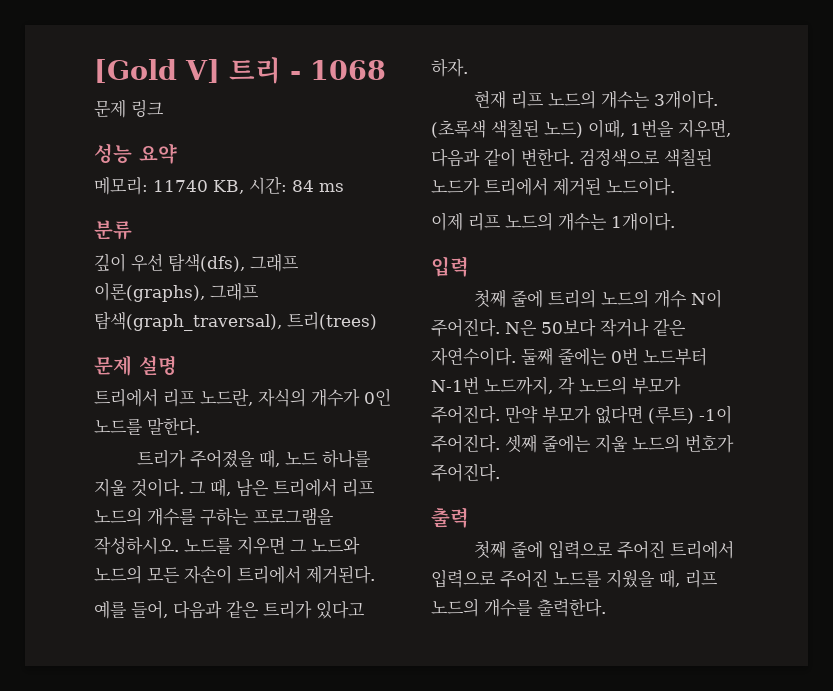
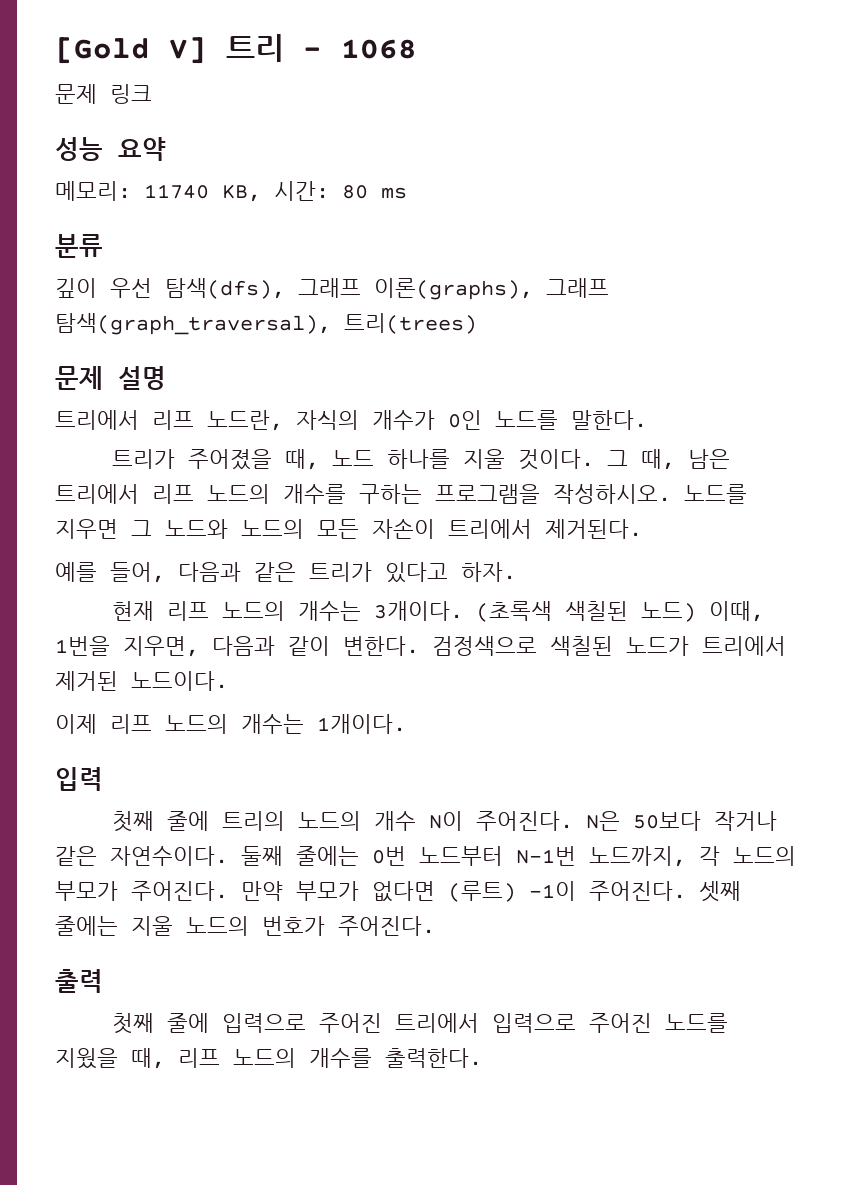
[292,180,314,192] 84 -> [342,185,368,199] 80

